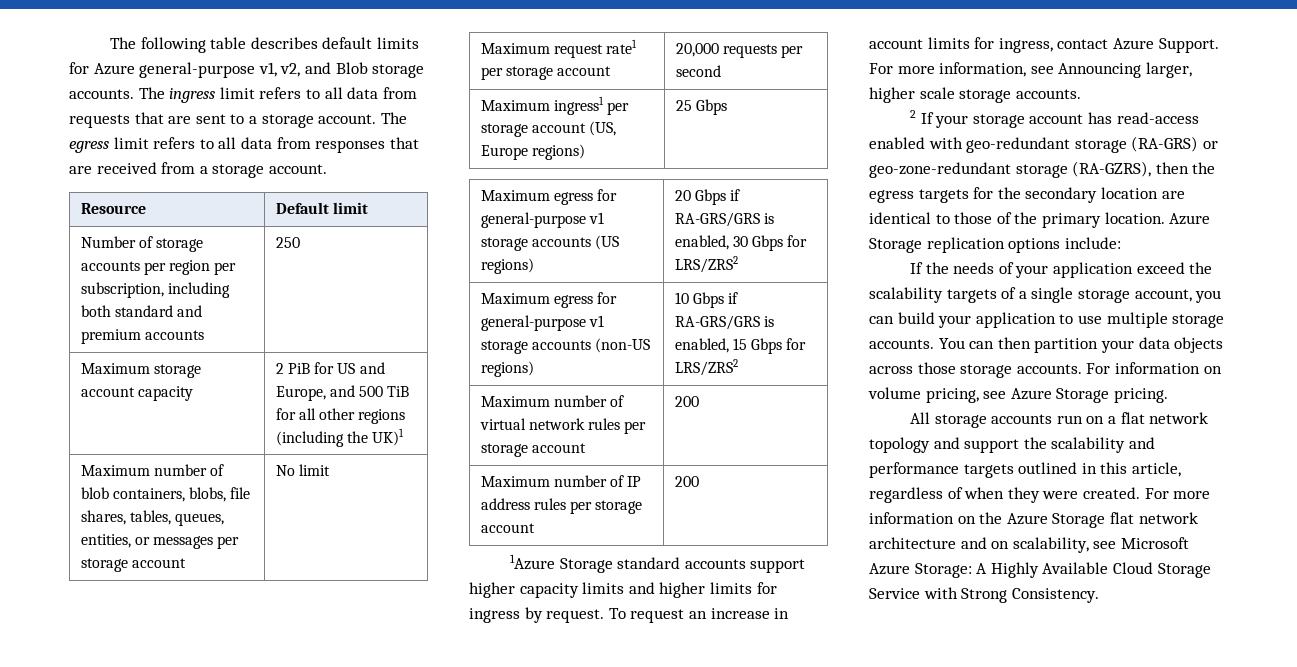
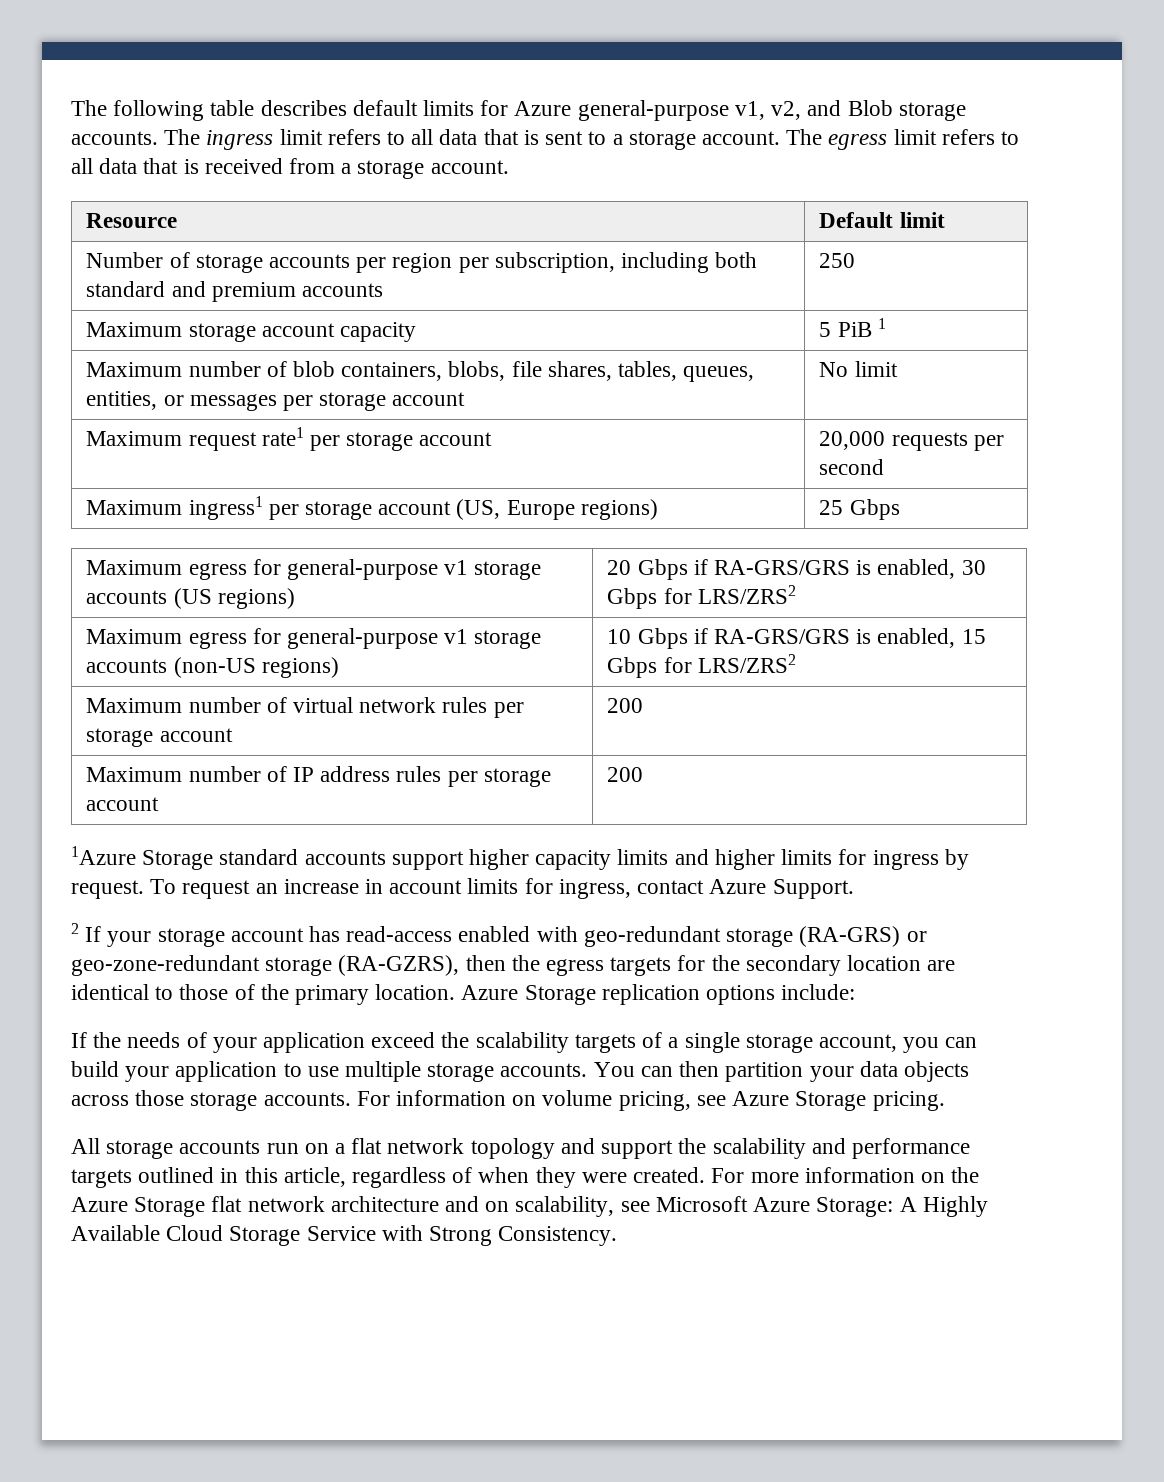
[382,87,417,99] [69,112,192,128] from requests that are -> [483,129,539,145] that is
[276,137,419,153] [69,166,92,174] from responses that are -> [143,158,199,174] that is
[275,362,385,374] [275,385,410,401] [275,408,406,424] [275,428,405,447] 2 PiB for US and Europe, and 500 TiB for all other regions (including the UK)1 -> [819,318,886,337] 5 PiB 1
[869,62,1192,78] [869,87,1081,103] For more information, see Announcing larger, higher scale storage accounts. -> (854, 889) none

